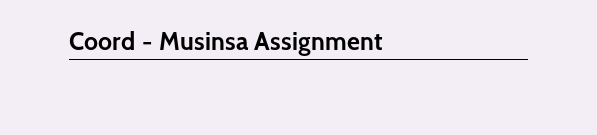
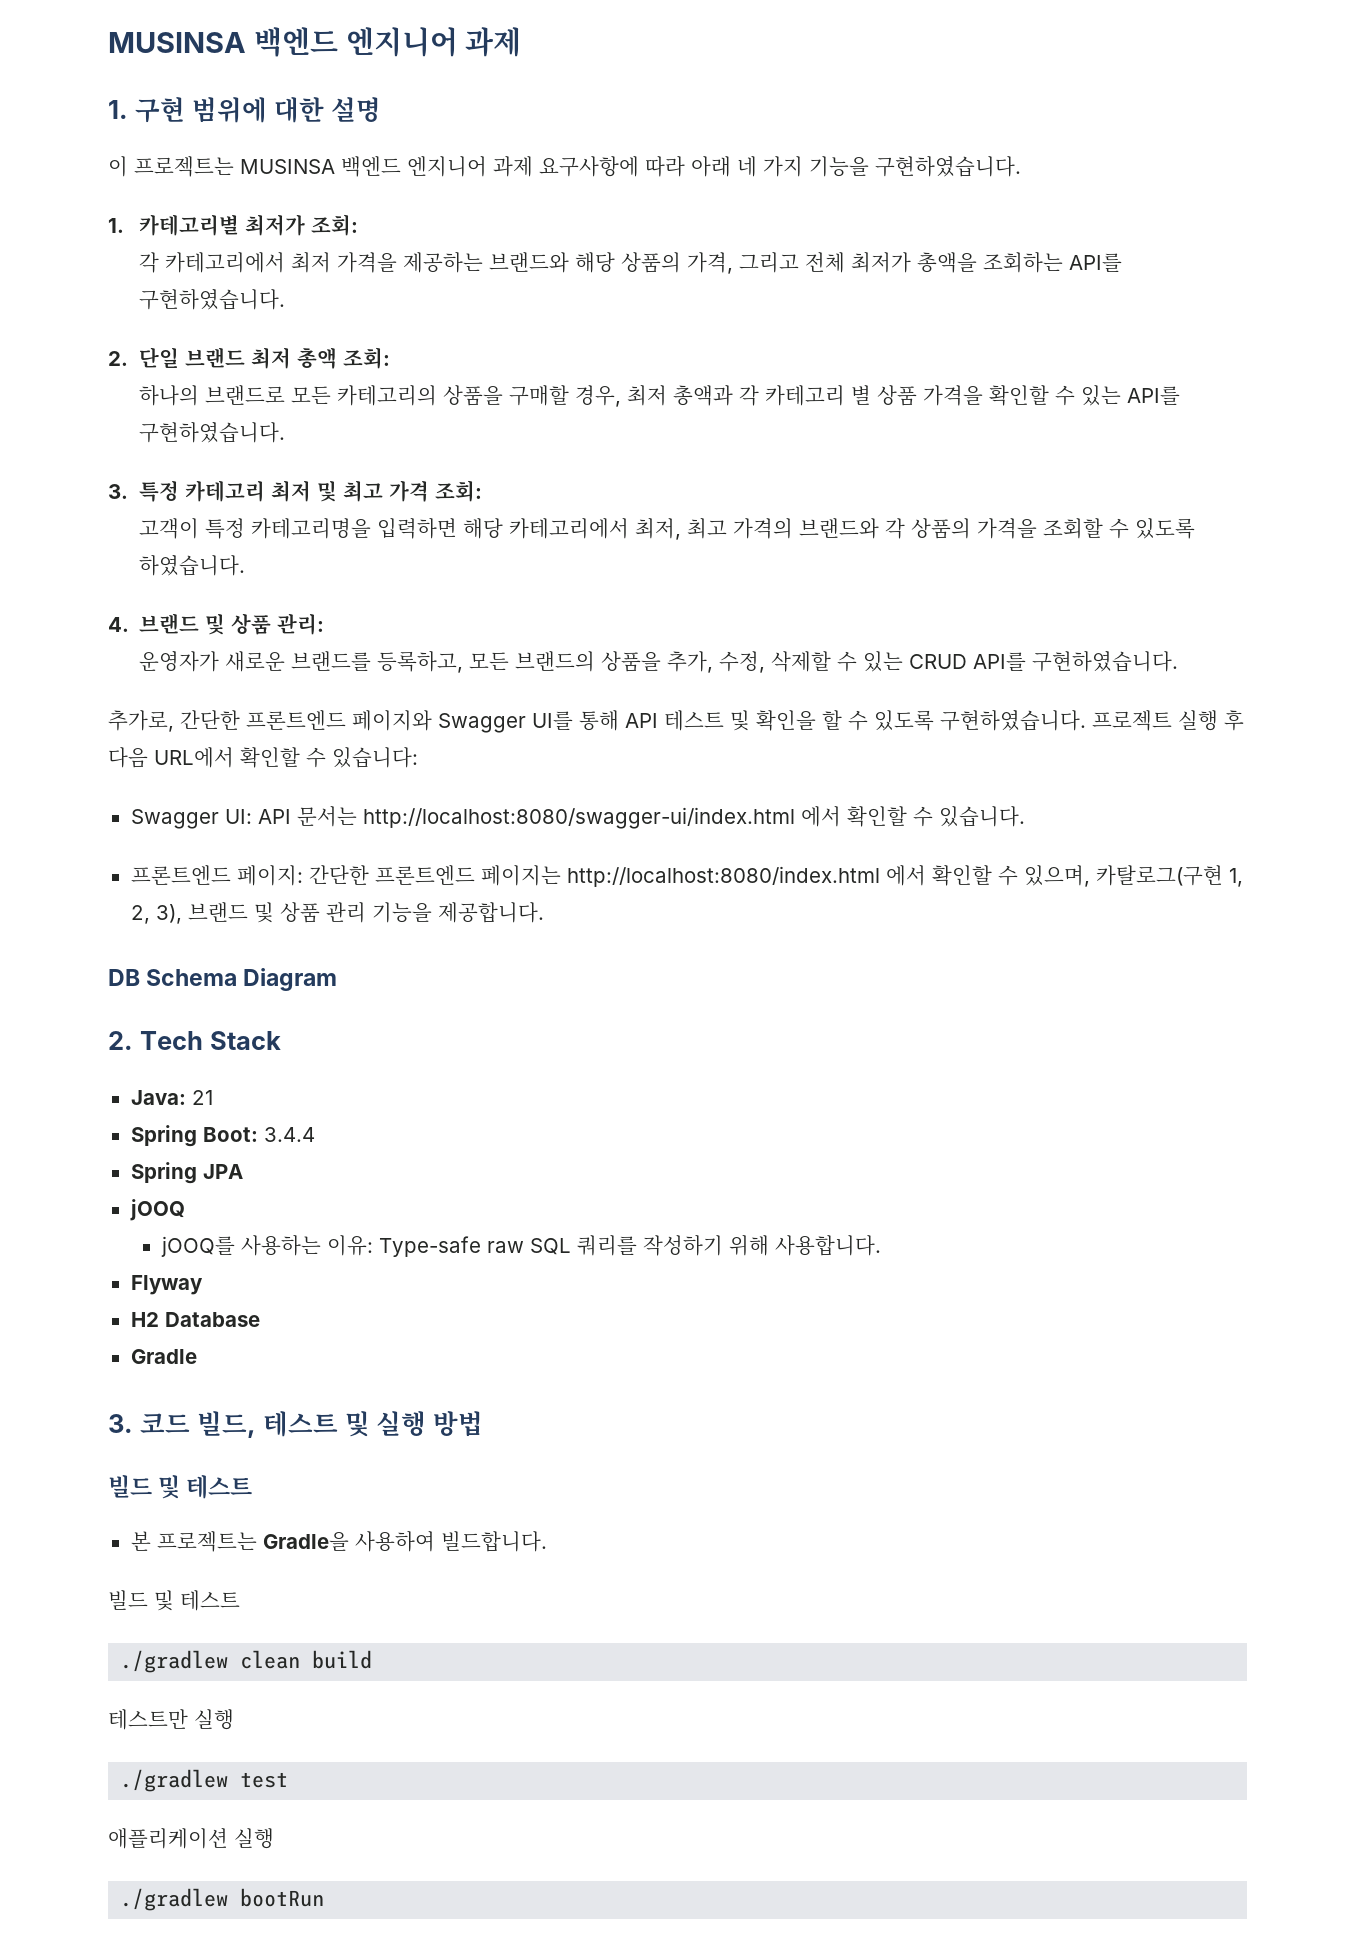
[69,31,384,56] Coord - Musinsa Assignment -> [108,27,522,57] [108,97,381,123] [108,156,1021,177] [108,214,359,236] [139,252,1123,274] [139,289,286,310] [108,347,391,369] [139,385,1181,407] [139,422,286,443] [108,480,483,502] [139,518,1196,540] [139,555,246,576] [108,613,325,635] [139,651,1179,673] [108,710,1244,733] [108,747,418,768] [130,806,1025,829] [130,865,1243,887] [130,902,544,924] [108,968,338,991] [108,1031,281,1050] [130,1090,213,1105] [130,1125,315,1147] [130,1162,243,1184] [129,1199,185,1221] [160,1235,881,1257] [130,1275,203,1295] [130,1312,260,1327] [130,1349,197,1364] [108,1411,484,1438] [108,1475,253,1499] [130,1531,547,1552] [108,1590,240,1611] [120,1650,373,1673] [108,1709,234,1730] [120,1769,289,1792] [108,1828,274,1849] [120,1888,325,1911] MUSINSA 백엔드 엔지니어 과제 // 1. 구현 범위에 대한 설명 // 이 프로젝트는 MUSINSA 백엔드 엔지니어 과제 요구사항에 따라 아래 네 가지 기능을 구현하였습니다. // 1. 카테고리별 최저가 조회: // 각 카테고리에서 최저 가격을 제공하는 브랜드와 해당 상품의 가격, 그리고 전체 최저가 총액을 조회하는 API를 구현하였습니다. // 2. 단일 브랜드 최저 총액 조회: // 하나의 브랜드로 모든 카테고리의 상품을 구매할 경우, 최저 총액과 각 카테고리 별 상품 가격을 확인할 수 있는 API를 구현하였습니다. // 3. 특정 카테고리 최저 및 최고 가격 조회: // 고객이 특정 카테고리명을 입력하면 해당 카테고리에서 최저, 최고 가격의 브랜드와 각 상품의 가격을 조회할 수 있도록 하였습니다. // 4. 브랜드 및 상품 관리: // 운영자가 새로운 브랜드를 등록하고, 모든 브랜드의 상품을 추가, 수정, 삭제할 수 있는 CRUD API를 구현하였습니다. // 추가로, 간단한 프론트엔드 페이지와 Swagger UI를 통해 API 테스트 및 확인을 할 수 있도록 구현하였습니다. 프로젝트 실행 후 다음 URL에서 확인할 수 있습니다: // Swagger UI: API 문서는 http://localhost:8080/swagger-ui/index.html 에서 확인할 수 있습니다. // 프론트엔드 페이지: 간단한 프론트엔드 페이지는 http://localhost:8080/index.html 에서 확인할 수 있으며, 카탈로그(구현 1, 2, 3), 브랜드 및 상품 관리 기능을 제공합니다. // DB Schema Diagram // 2. Tech Stack // Java: 21 // Spring Boot: 3.4.4 // Spring JPA // jOOQ // jOOQ를 사용하는 이유: Type-safe raw SQL 쿼리를 작성하기 위해 사용합니다. // Flyway // H2 Database // Gradle // 3. 코드 빌드, 테스트 및 실행 방법 // 빌드 및 테스트 // 본 프로젝트는 Gradle을 사용하여 빌드합니다. // 빌드 및 테스트 // ./gradlew clean build // 테스트만 실행 // ./gradlew test // 애플리케이션 실행 // ./gradlew bootRun

